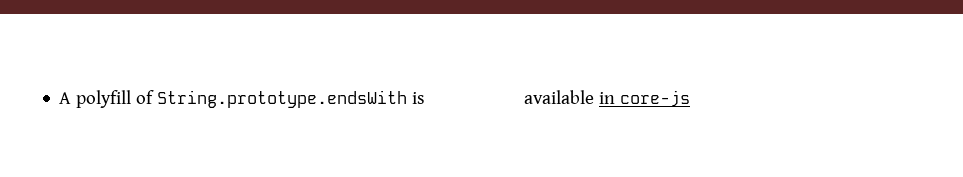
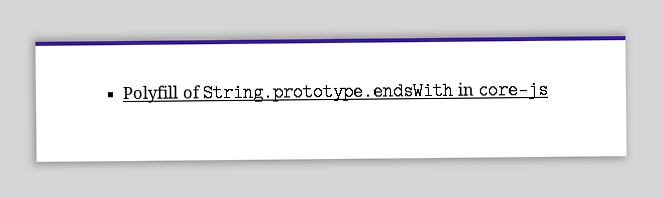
[59,90,595,108] A polyfill of String.prototype.endsWith is available -> [122,81,455,104] Polyfill of String.prototype.endsWith

